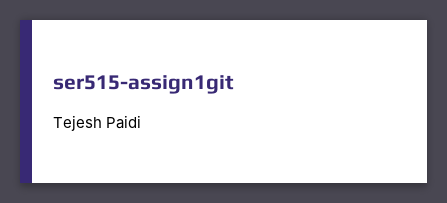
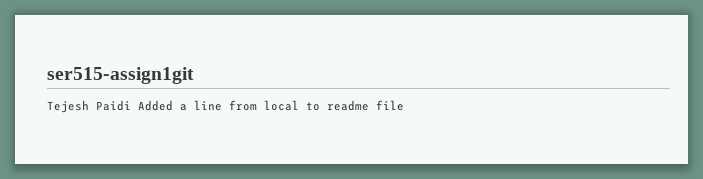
(142, 122) none -> [138,100,404,111] Added a line from local to readme file

